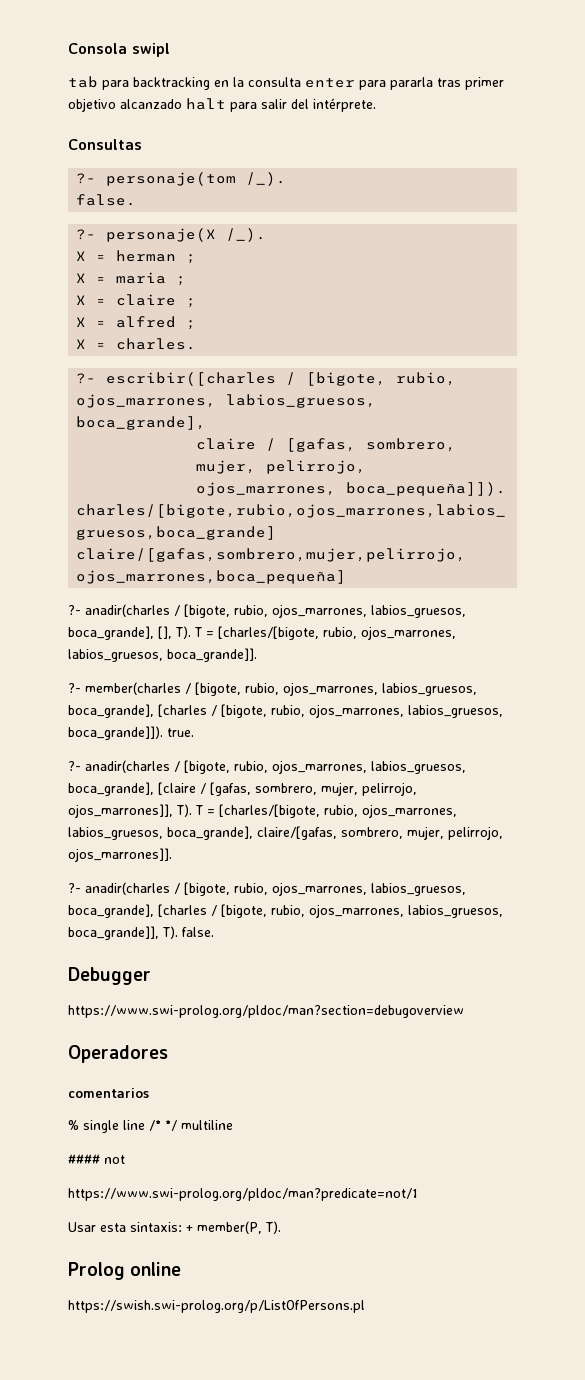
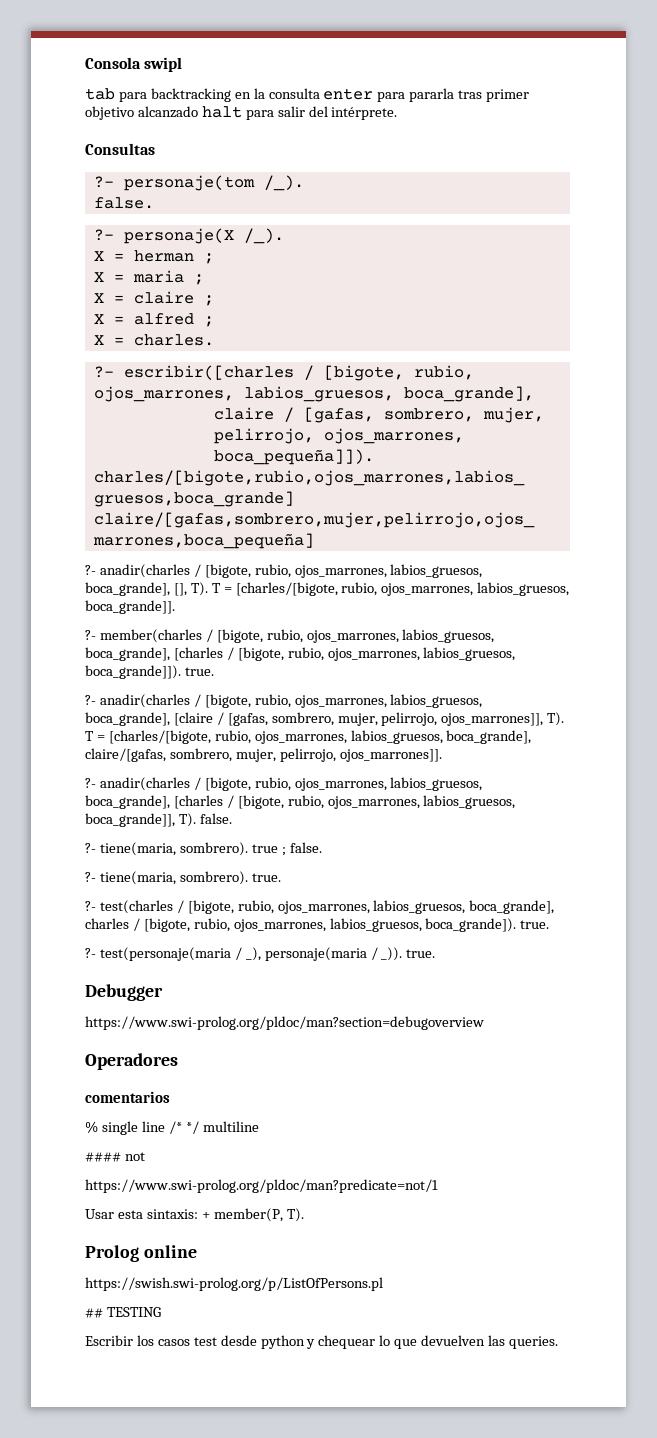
(214, 932) none -> [85,842,322,856] [85,871,281,885] [85,900,555,914] [85,918,550,932] [85,947,436,961] // ?- tiene(maria, sombrero). true ; false. // ?- tiene(maria, sombrero). true. // ?- test(charles / [bigote, rubio, ojos_marrones, labios_gruesos, boca_grande], charles / [bigote, rubio, ojos_marrones, labios_gruesos, boca_grande]). true. // ?- test(personaje(maria / _), personaje(maria / _)). true.
(365, 1306) none -> [85,1307,161,1318] [85,1335,558,1349] // ## TESTING // Escribir los casos test desde python y chequear lo que devuelven las queries.

